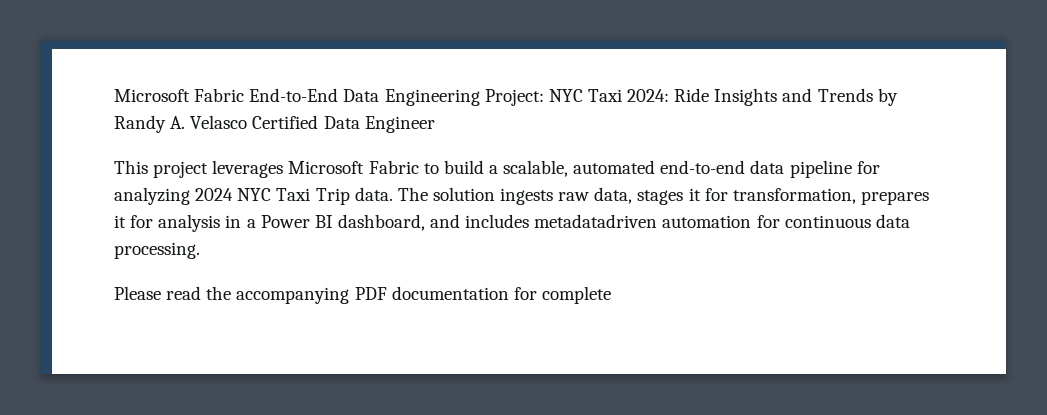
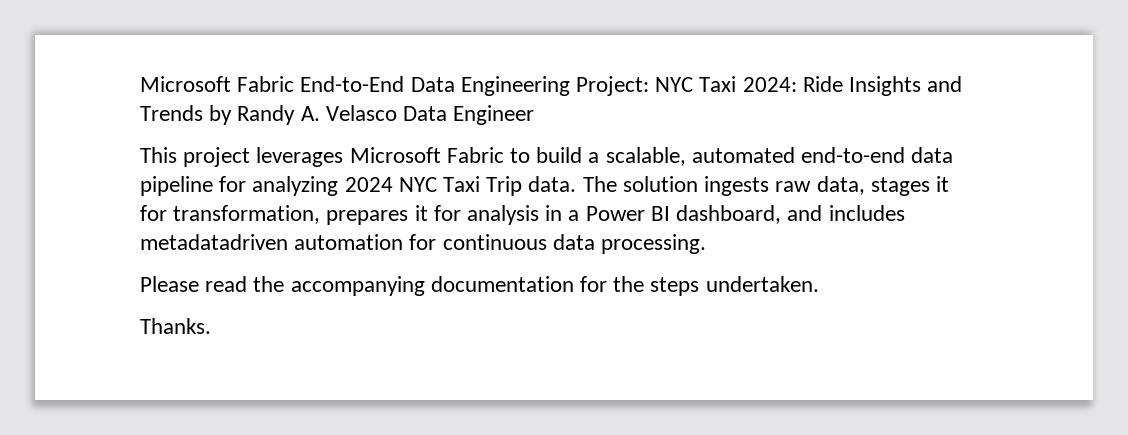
[252,115,319,129] Certified -> (397, 113) none
[354,287,387,300] PDF -> (425, 286) none
[541,286,611,304] complete -> [613,276,819,296] [140,318,211,334] the steps undertaken. // Thanks.

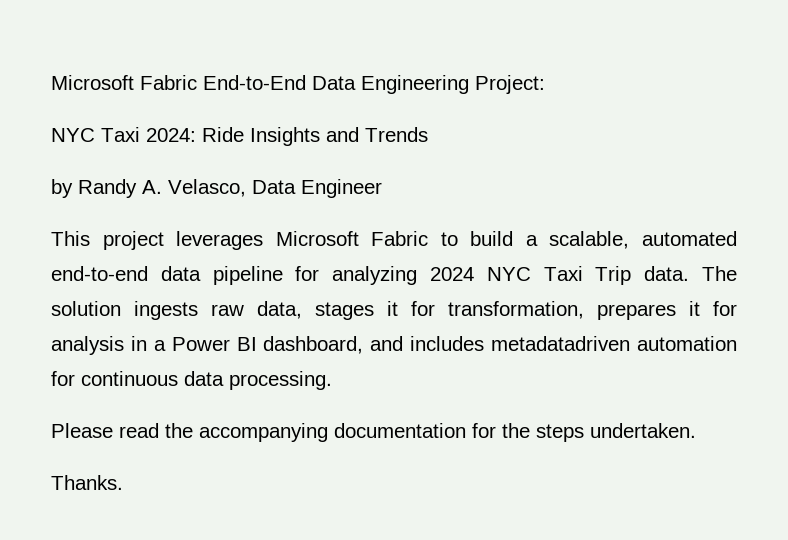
(650, 86) none -> (545, 84) //
(203, 113) none -> (428, 134) //
[325,105,397,121] Velasco -> [168,179,246,197] Velasco,

